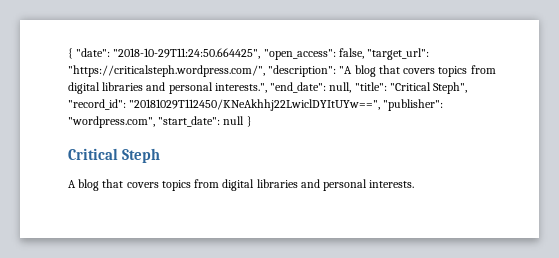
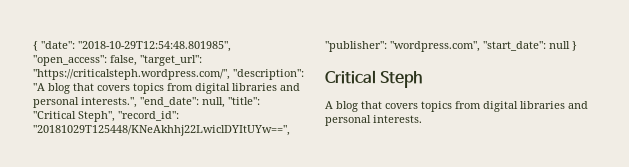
[113,48,261,59] "2018-10-29T11:24:50.664425", -> [78,41,231,52] "2018-10-29T12:54:48.801985",
[129,99,381,111] "20181029T112450/KNeAkhhj22LwiclDYItUYw==", -> [33,125,290,136] "20181029T125448/KNeAkhhj22LwiclDYItUYw==",

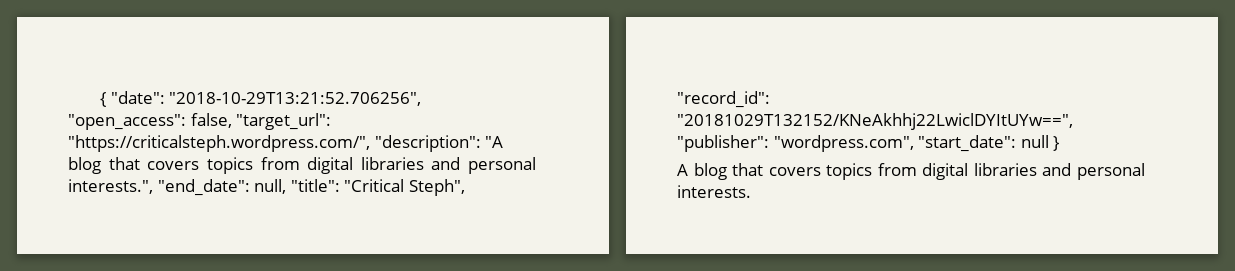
[78,41,231,52] "2018-10-29T12:54:48.801985", -> [169,92,422,106] "2018-10-29T13:21:52.706256",
[33,125,290,136] "20181029T125448/KNeAkhhj22LwiclDYItUYw==", -> [677,113,1073,130] "20181029T132152/KNeAkhhj22LwiclDYItUYw==",
[325,70,423,88] // Critical Steph -> (1060, 143) none

